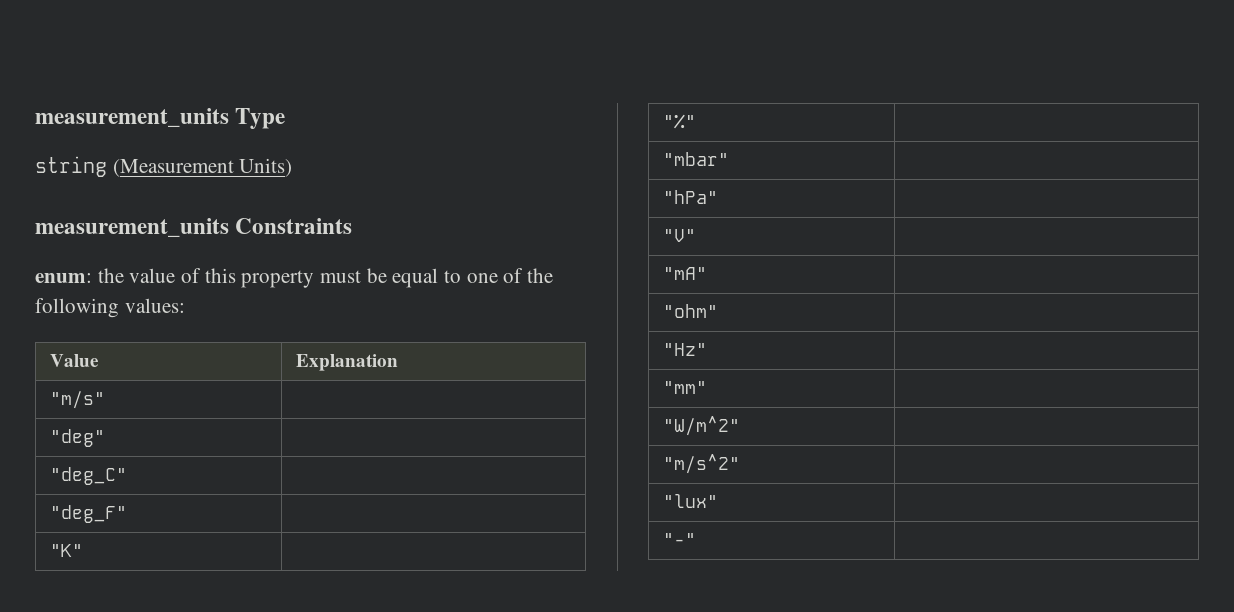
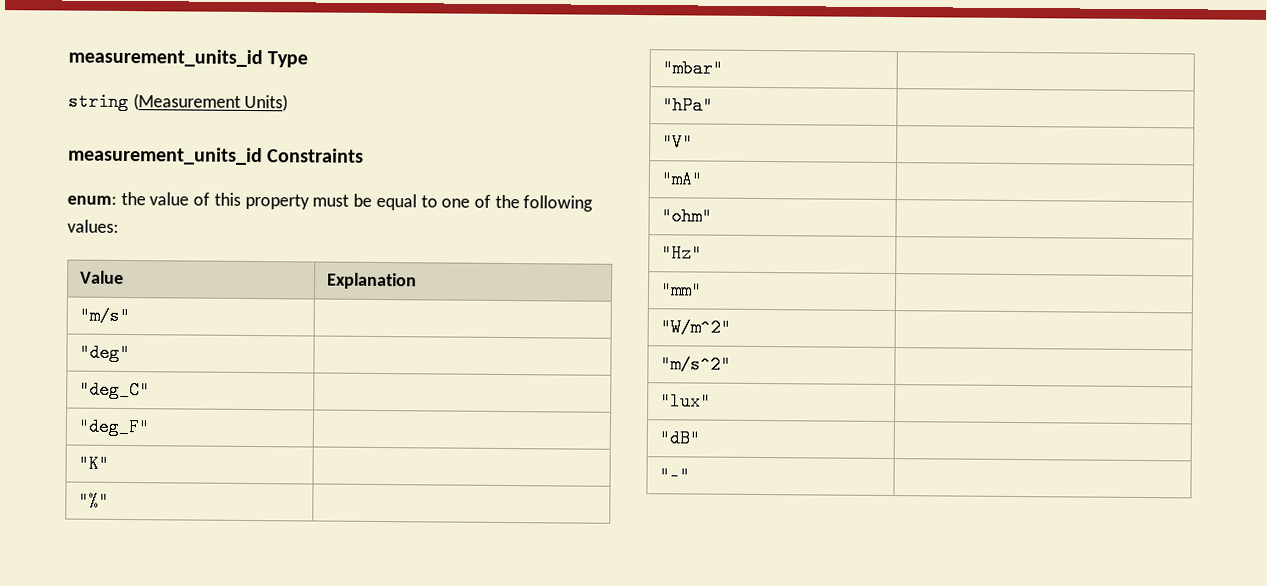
[35,108,229,127] measurement_units -> [68,48,263,68] measurement_units_id
[35,218,229,237] measurement_units -> [67,146,263,166] measurement_units_id
(719, 501) none -> [659,429,701,448] // "dB" |

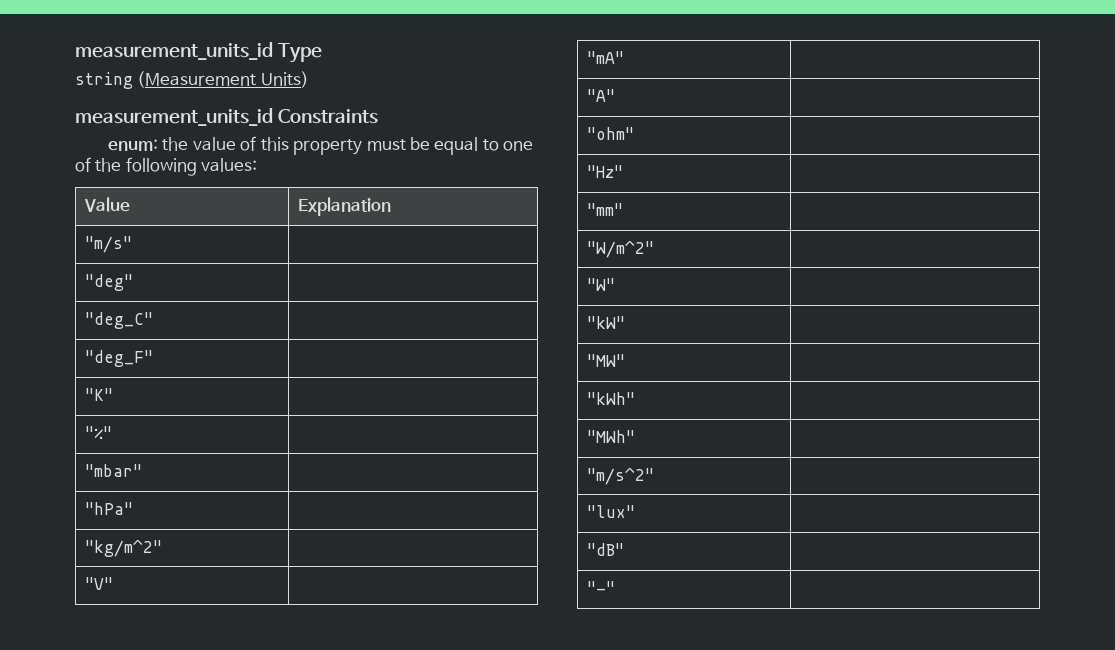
(714, 105) none -> [84,539,162,557] // "kg/m^2" |
(703, 179) none -> [586,89,615,102] // "A" |
(732, 327) none -> [586,278,615,291] [586,316,625,329] [586,354,625,367] [586,392,635,405] [586,430,635,443] // "W" | // "kW" | // "MW" | // "kWh" | // "MWh" |

